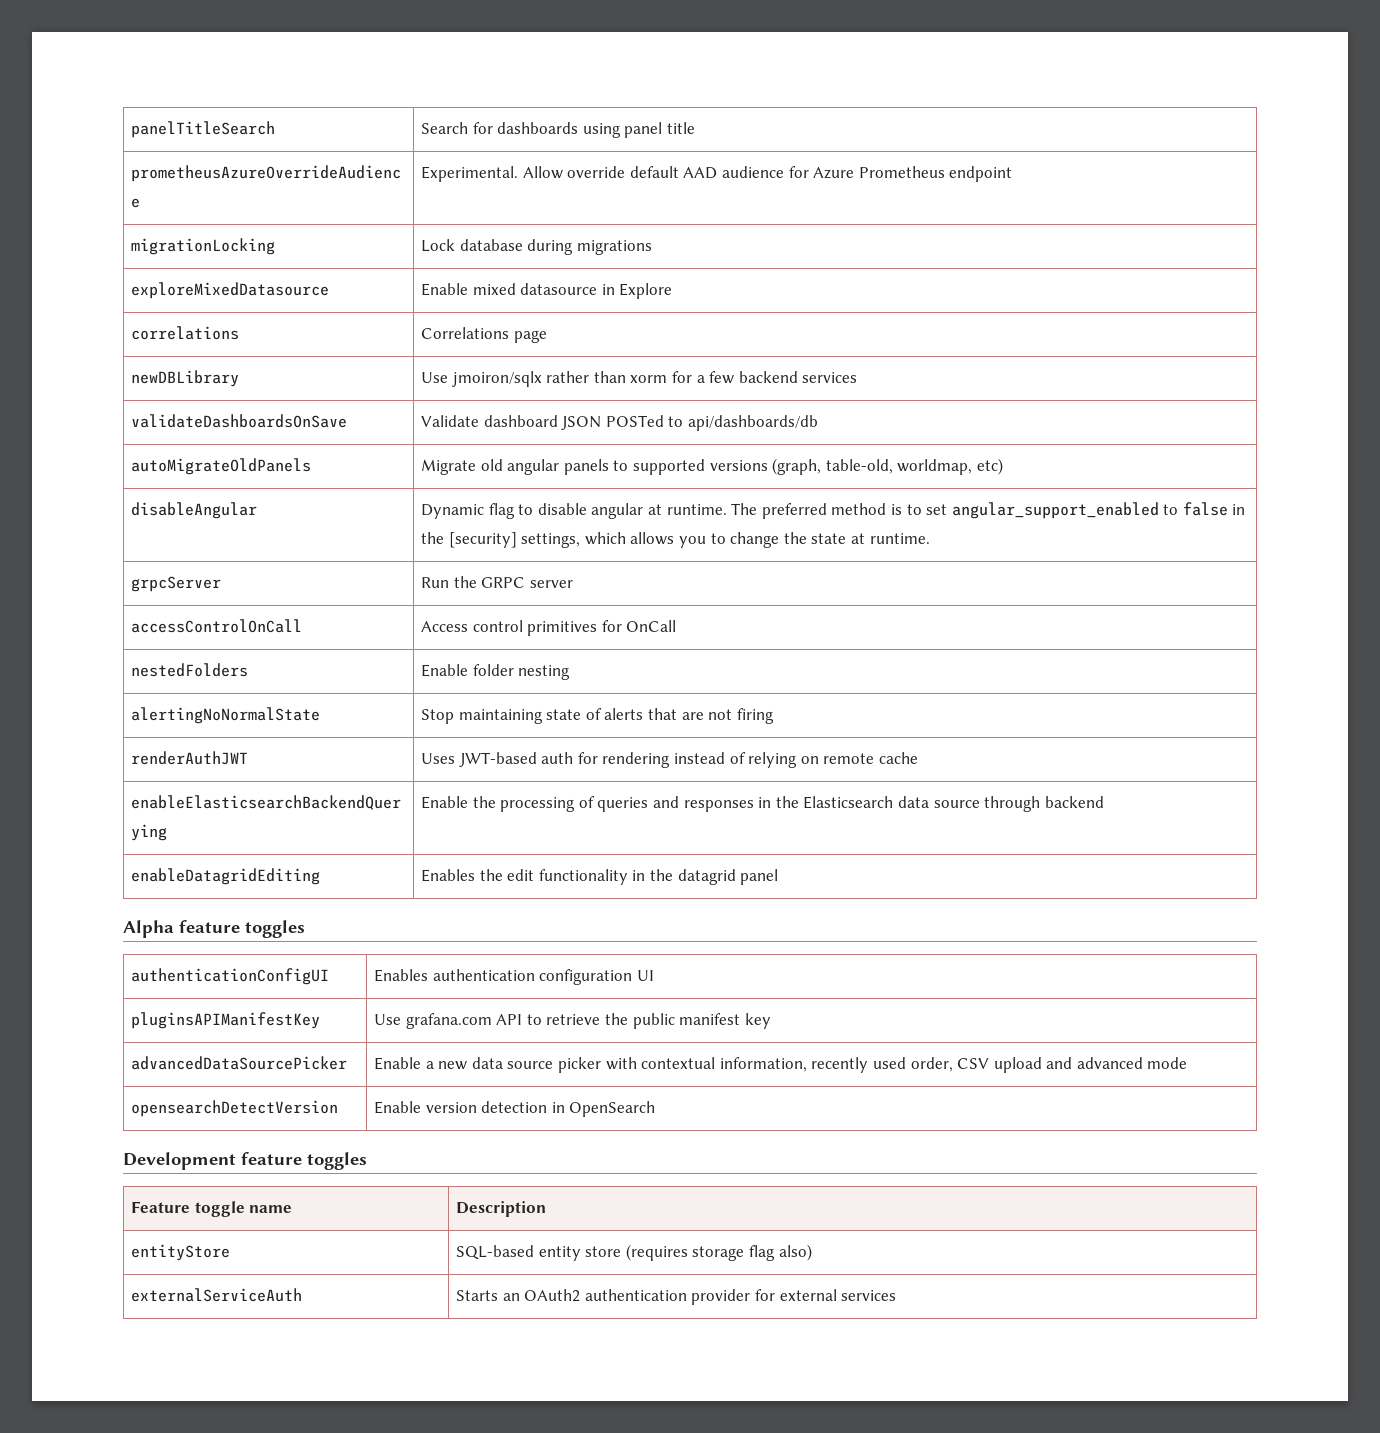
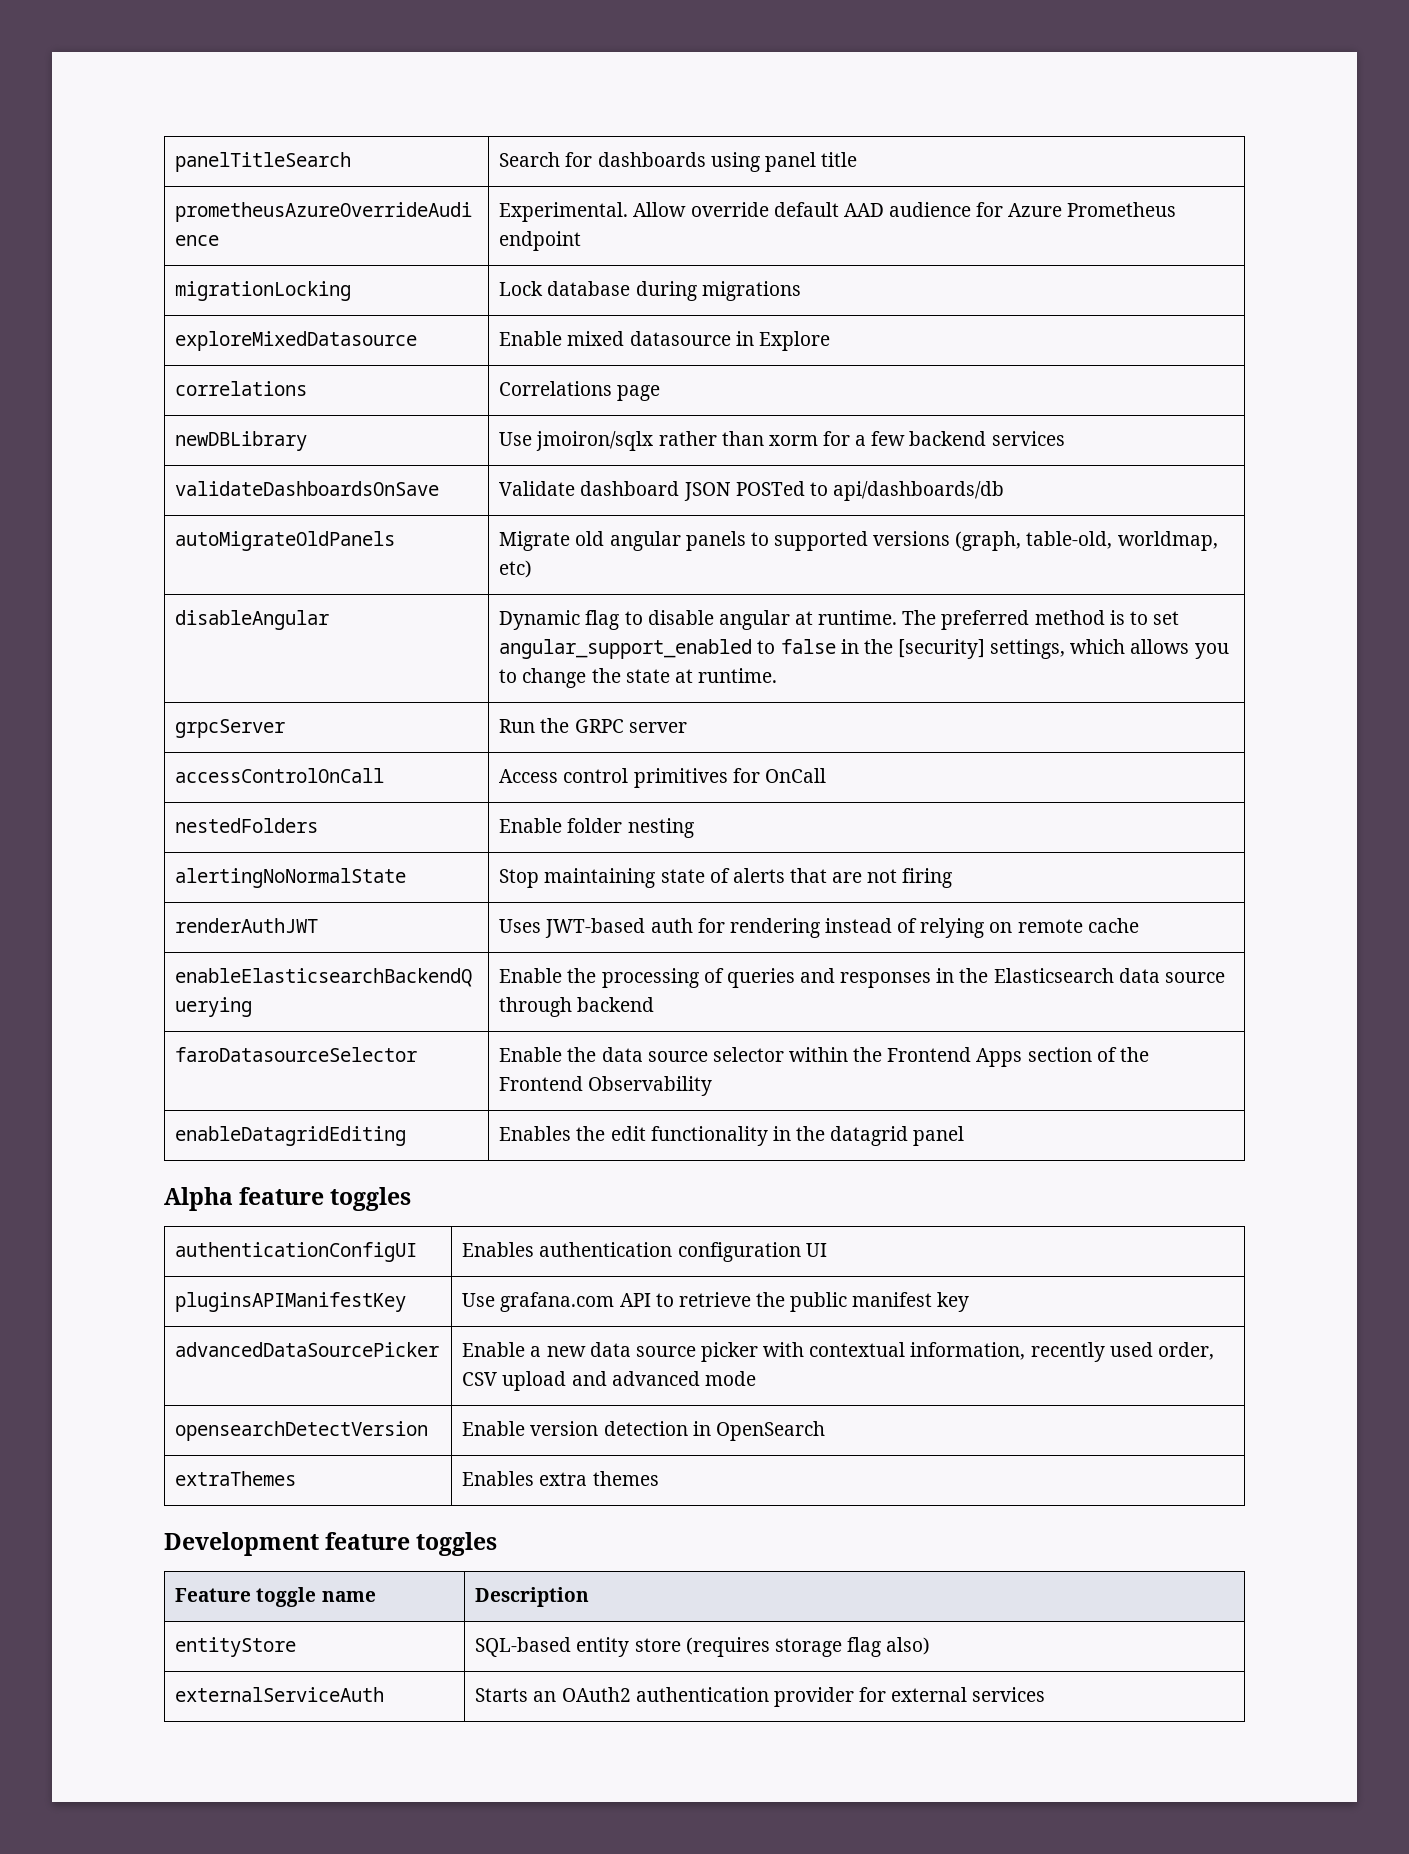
(1104, 802) none -> [175,1047,418,1062] [499,1047,1149,1067] [499,1076,713,1096] // faroDatasourceSelector | Enable the data source selector within the Frontend Apps section of the Frontend Observability
(656, 1109) none -> [175,1471,297,1486] [462,1471,659,1486] // extraThemes | Enables extra themes

